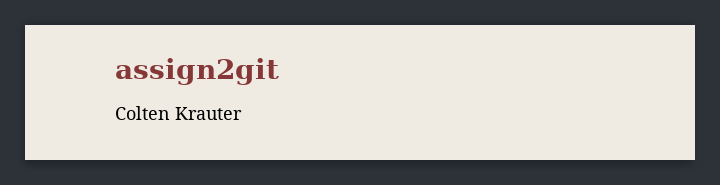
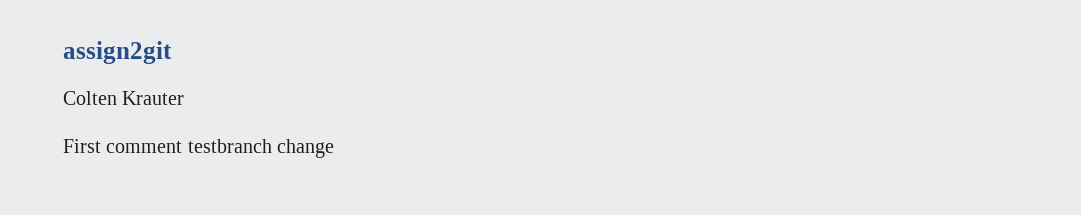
(242, 113) none -> [63,139,335,158] // First comment testbranch change

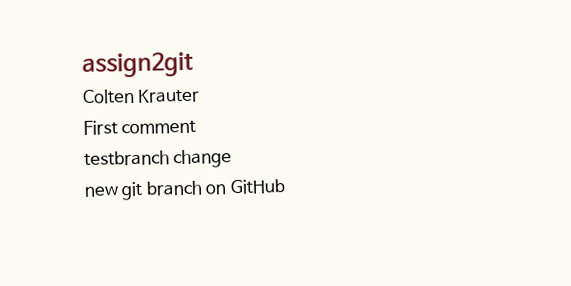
(183, 147) none -> (197, 127) //
(335, 148) none -> [84,179,285,201] // new git branch on GitHub

